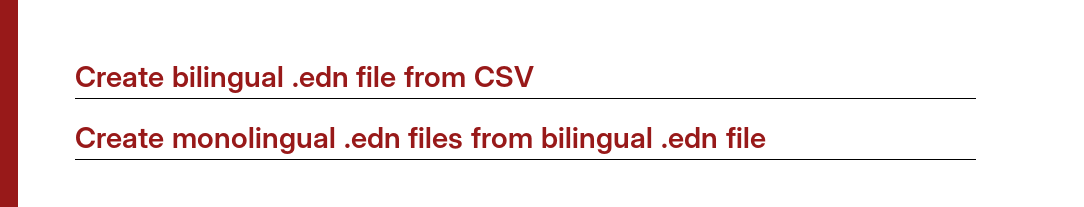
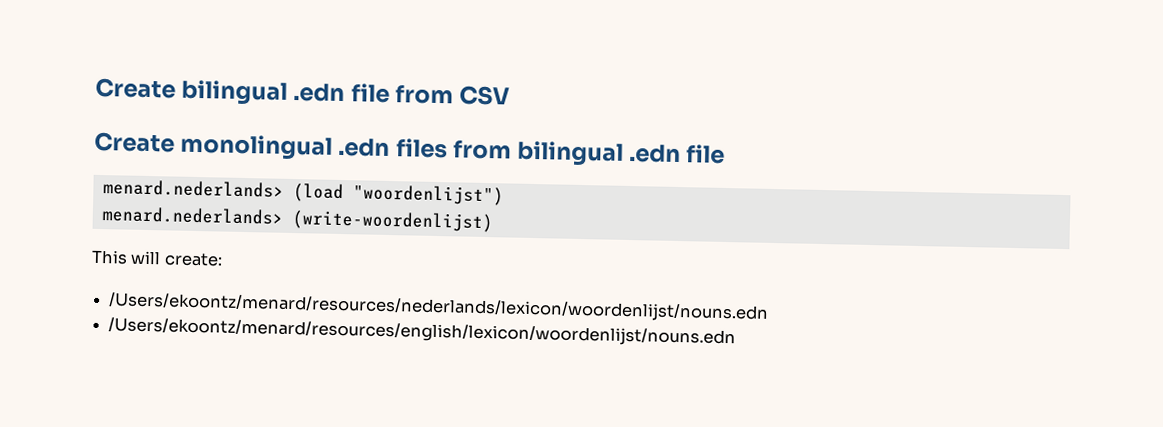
(766, 137) none -> [102,179,504,206] [101,206,493,233] [91,249,223,267] [108,292,770,323] [108,317,737,348] // menard.nederlands> (load "woordenlijst") // menard.nederlands> (write-woordenlijst) // This will create: // /Users/ekoontz/menard/resources/nederlands/lexicon/woordenlijst/nouns.edn // /Users/ekoontz/menard/resources/english/lexicon/woordenlijst/nouns.edn

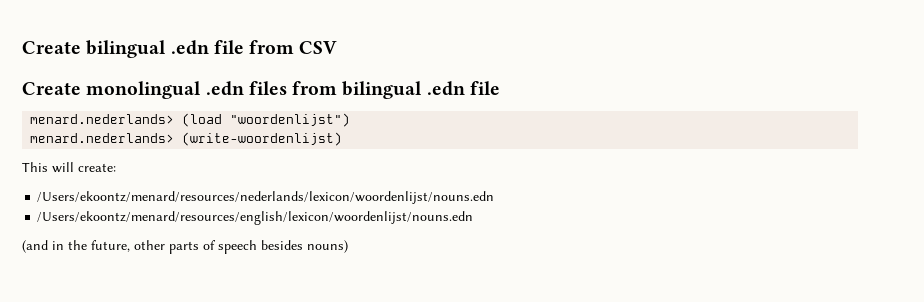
(737, 332) none -> [22,240,348,254] // (and in the future, other parts of speech besides nouns)

